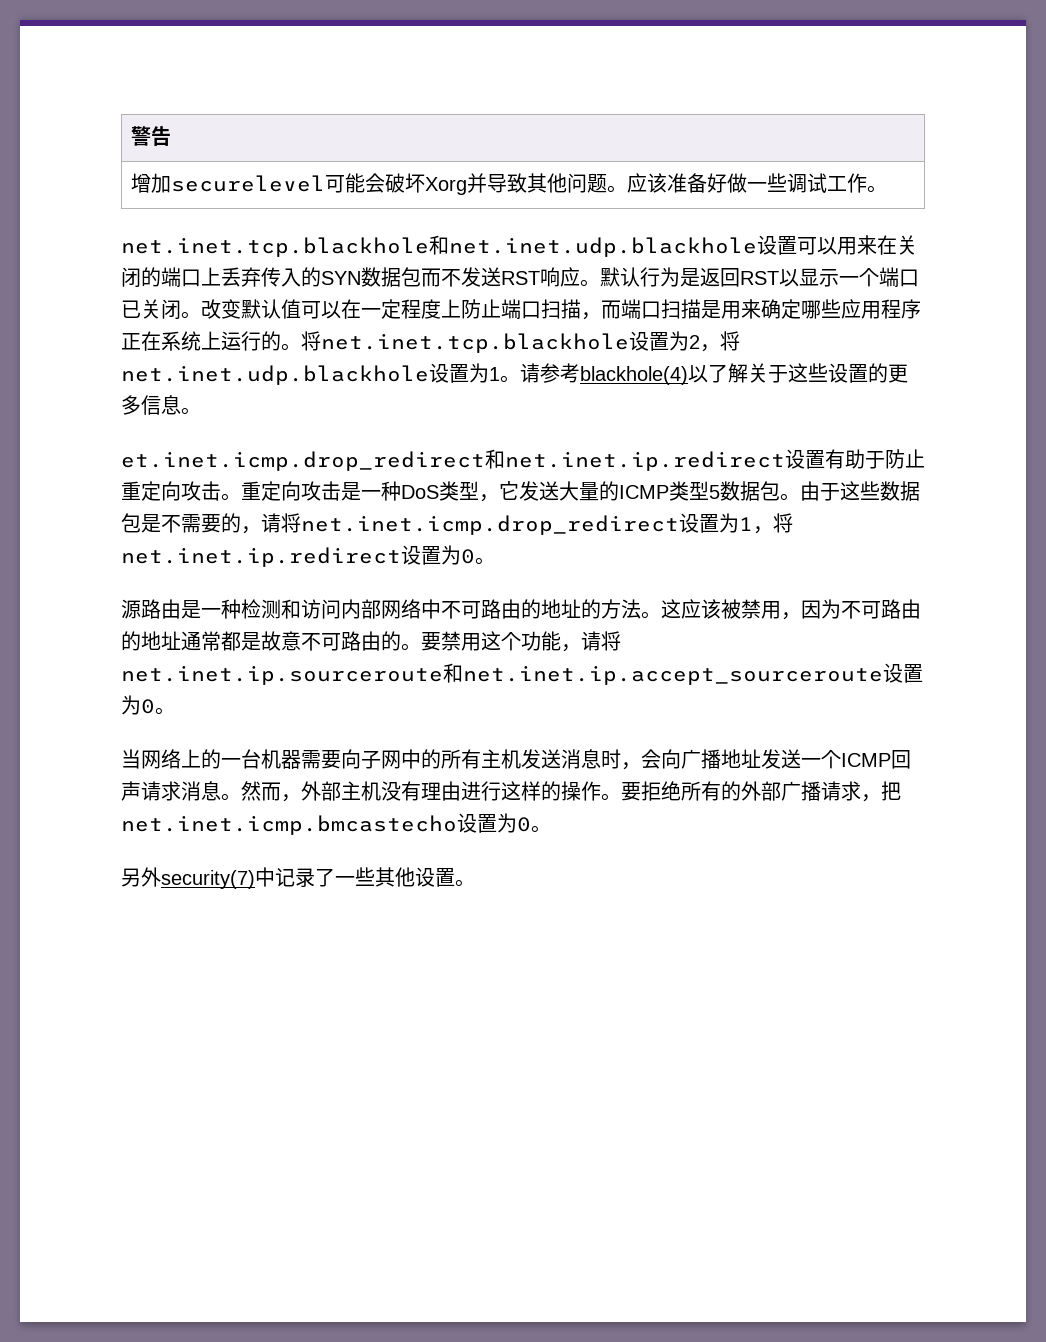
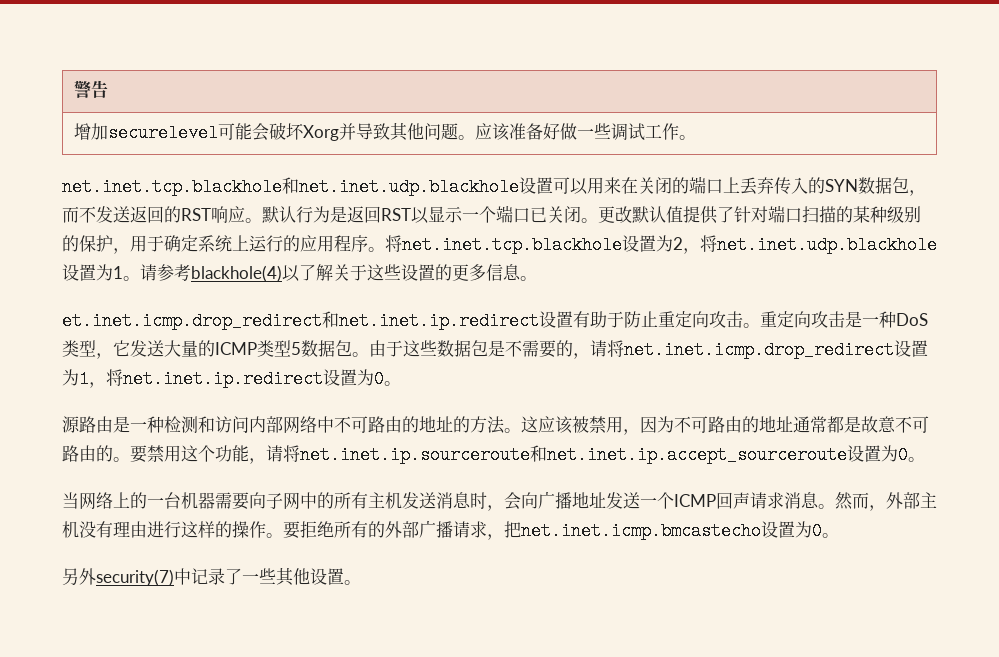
(421, 277) none -> [909,190,926,196] ，
(501, 277) none -> [130,206,181,223] 返回的
[201,299,921,320] [121,331,161,351] 改变默认值可以在一定程度上防止端口扫描，而端口扫描是用来确定哪些应用程序正在 -> [598,205,921,224] [62,235,198,254] 更改默认值提供了针对端口扫描的某种级别的保护，用于确定
(281, 341) none -> [300,235,368,252] 应用程序

